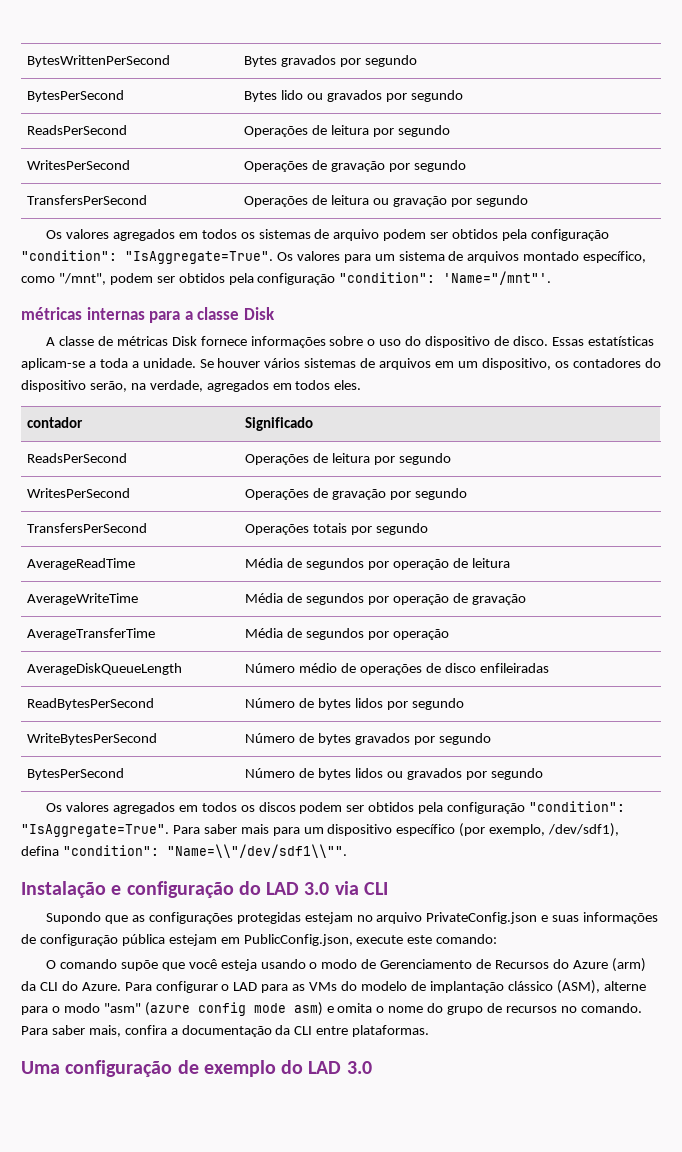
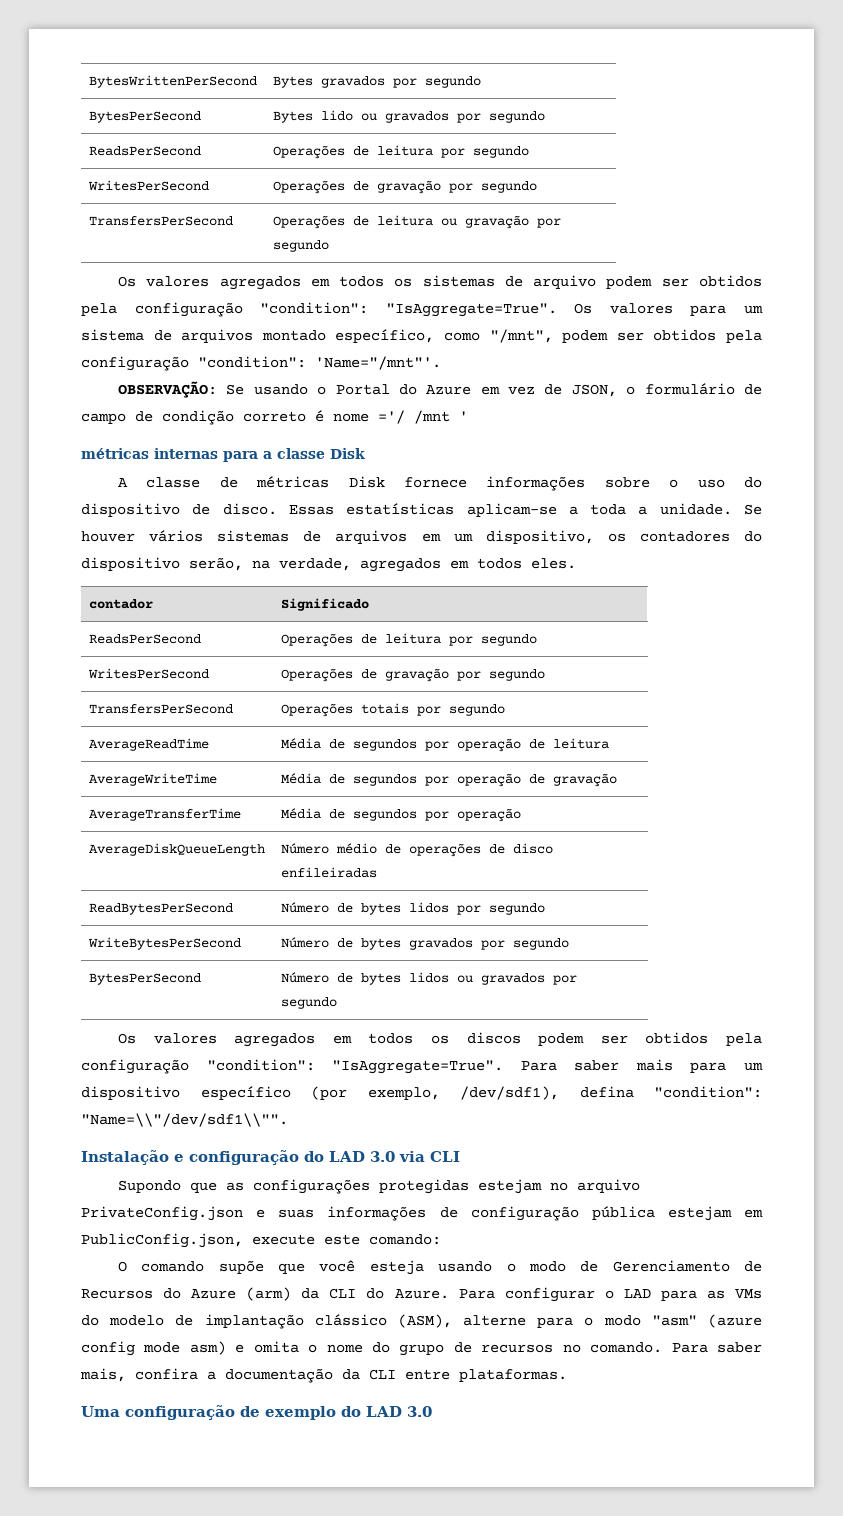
(552, 278) none -> [117,381,762,398] [81,410,468,425] // OBSERVAÇÃO: Se usando o Portal do Azure em vez de JSON, o formulário de campo de condição correto é nome ='/ /mnt '

